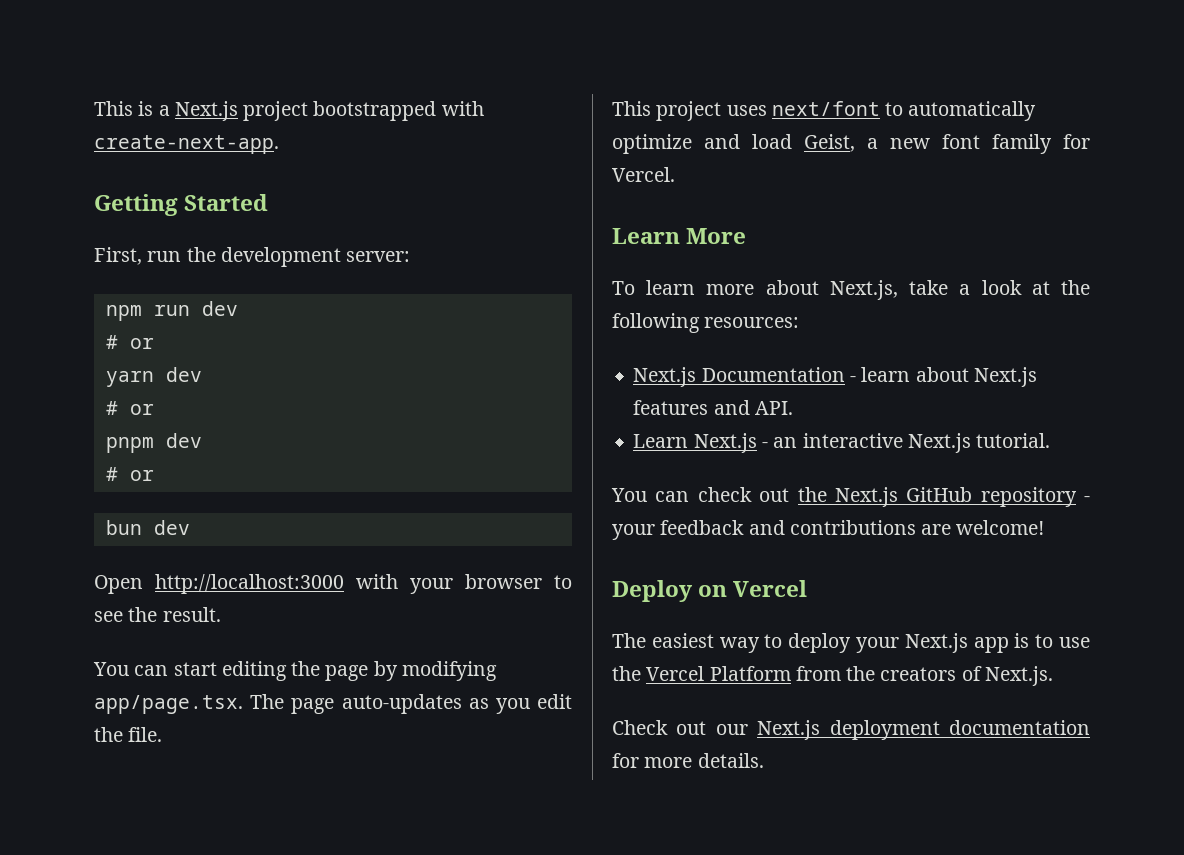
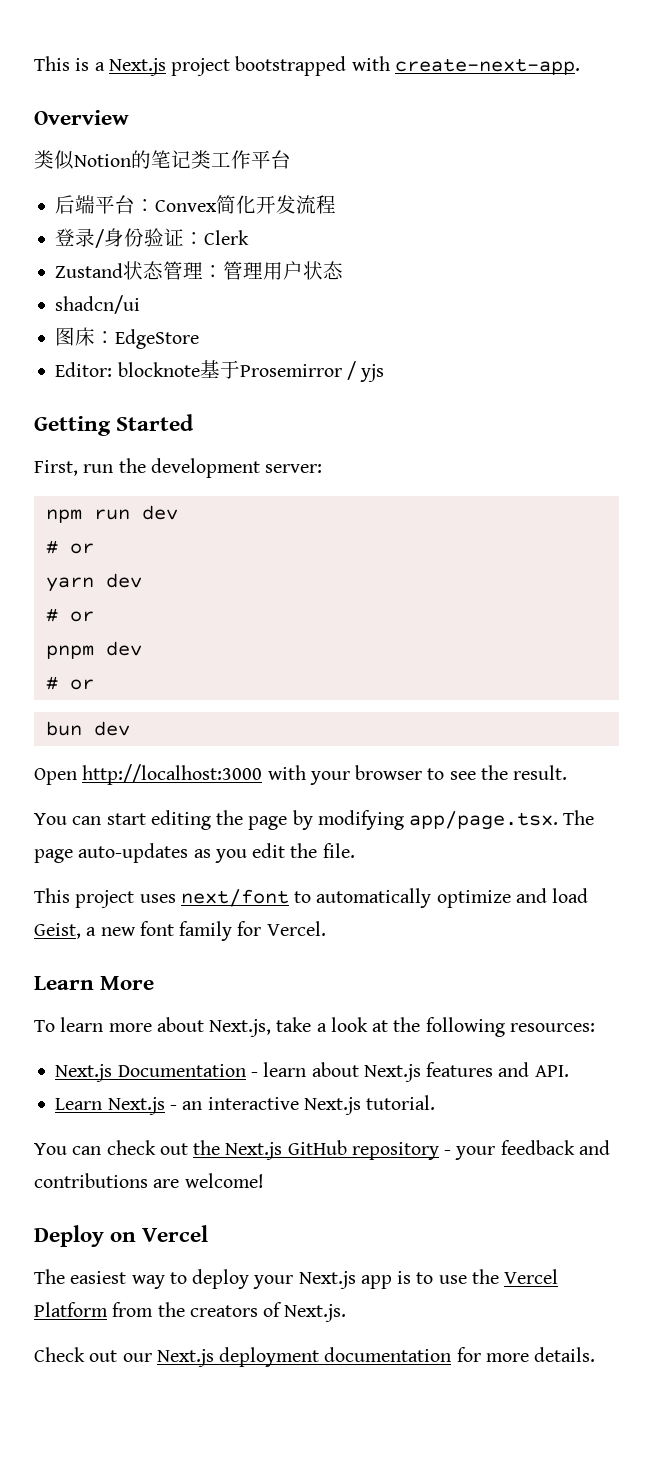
(279, 144) none -> [34,110,129,125] [34,150,291,170] [55,195,337,214] [55,228,250,248] [55,261,344,280] [55,295,141,314] [55,327,200,349] [55,360,385,382] // Overview // 类似Notion的笔记类工作平台 // 后端平台：Convex简化开发流程 // 登录/身份验证：Clerk // Zustand状态管理：管理用户状态 // shadcn/ui // 图床：EdgeStore // Editor: blocknote基于Prosemirror / yjs

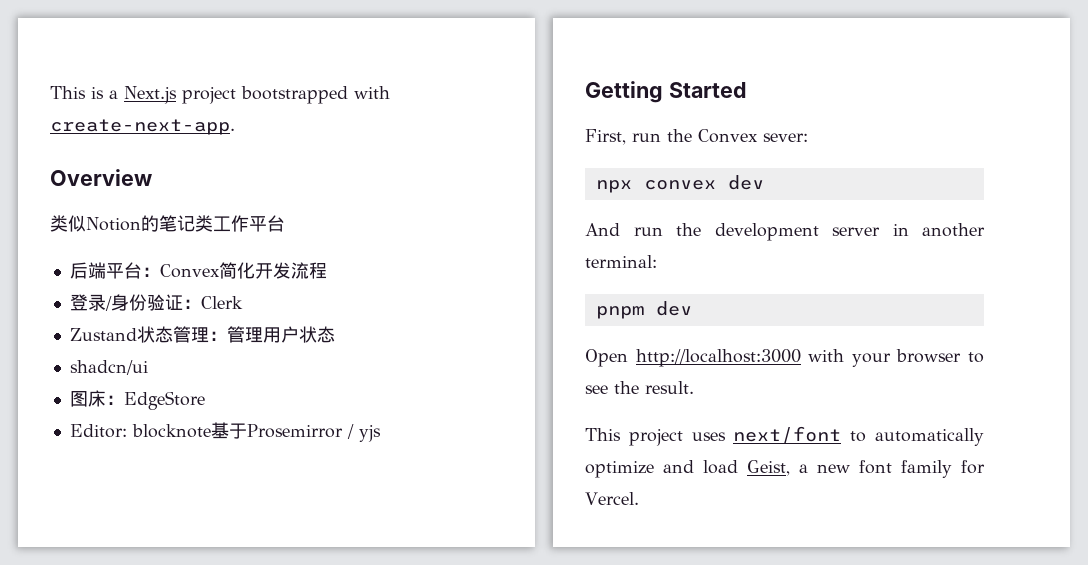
[150,458,323,478] [45,505,178,523] [45,540,94,554] [45,573,142,592] [45,608,94,622] [45,641,142,659] [45,676,94,690] [45,721,82,736] development server: // npm run dev // # or // yarn dev // # or // pnpm dev // # or // bun -> [698,129,808,143] [595,175,764,193] [585,223,985,241] [585,255,657,268] [595,306,644,319] Convex sever: // npx convex dev // And run the development server in another terminal: // pnpm
[34,810,595,830] [34,843,355,863] // You can start editing the page by modifying app/page.tsx. The page auto-updates as you edit the file. -> (694, 387) none
[34,976,155,990] [34,1017,595,1037] [55,1062,569,1082] [55,1095,436,1115] [34,1140,610,1160] [34,1173,264,1188] [34,1225,209,1247] [34,1269,559,1289] [34,1302,347,1322] [34,1347,596,1367] // Learn More // To learn more about Next.js, take a look at the following resources: // Next.js Documentation - learn about Next.js features and API. // Learn Next.js - an interactive Next.js tutorial. // You can check out the Next.js GitHub repository - your feedback and contributions are welcome! // Deploy on Vercel // The easiest way to deploy your Next.js app is to use the Vercel Platform from the creators of Next.js. // Check out our Next.js deployment documentation for more details. -> (639, 498) none

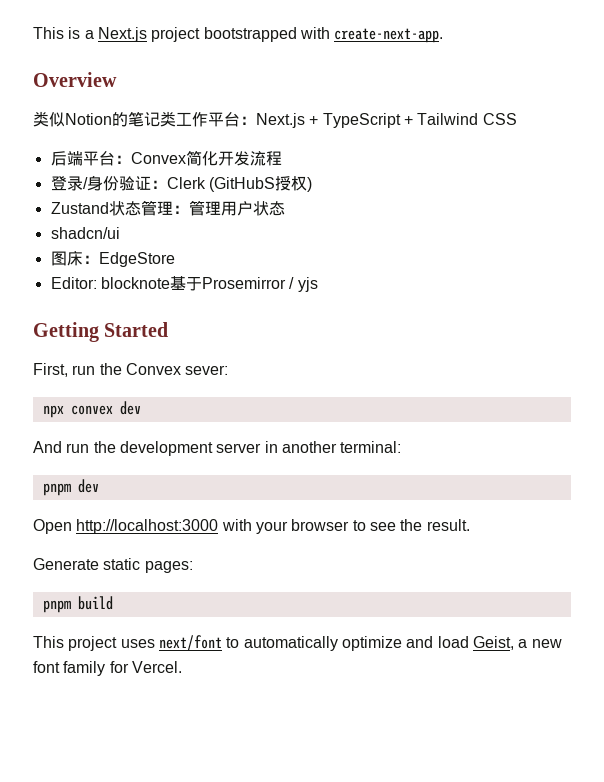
(285, 223) none -> [240,113,517,128] ：Next.js + TypeScript + Tailwind CSS
(243, 302) none -> [208,176,312,192] (GitHubS授权)
(694, 387) none -> [33,558,193,573] [42,596,113,613] // Generate static pages: // pnpm build

